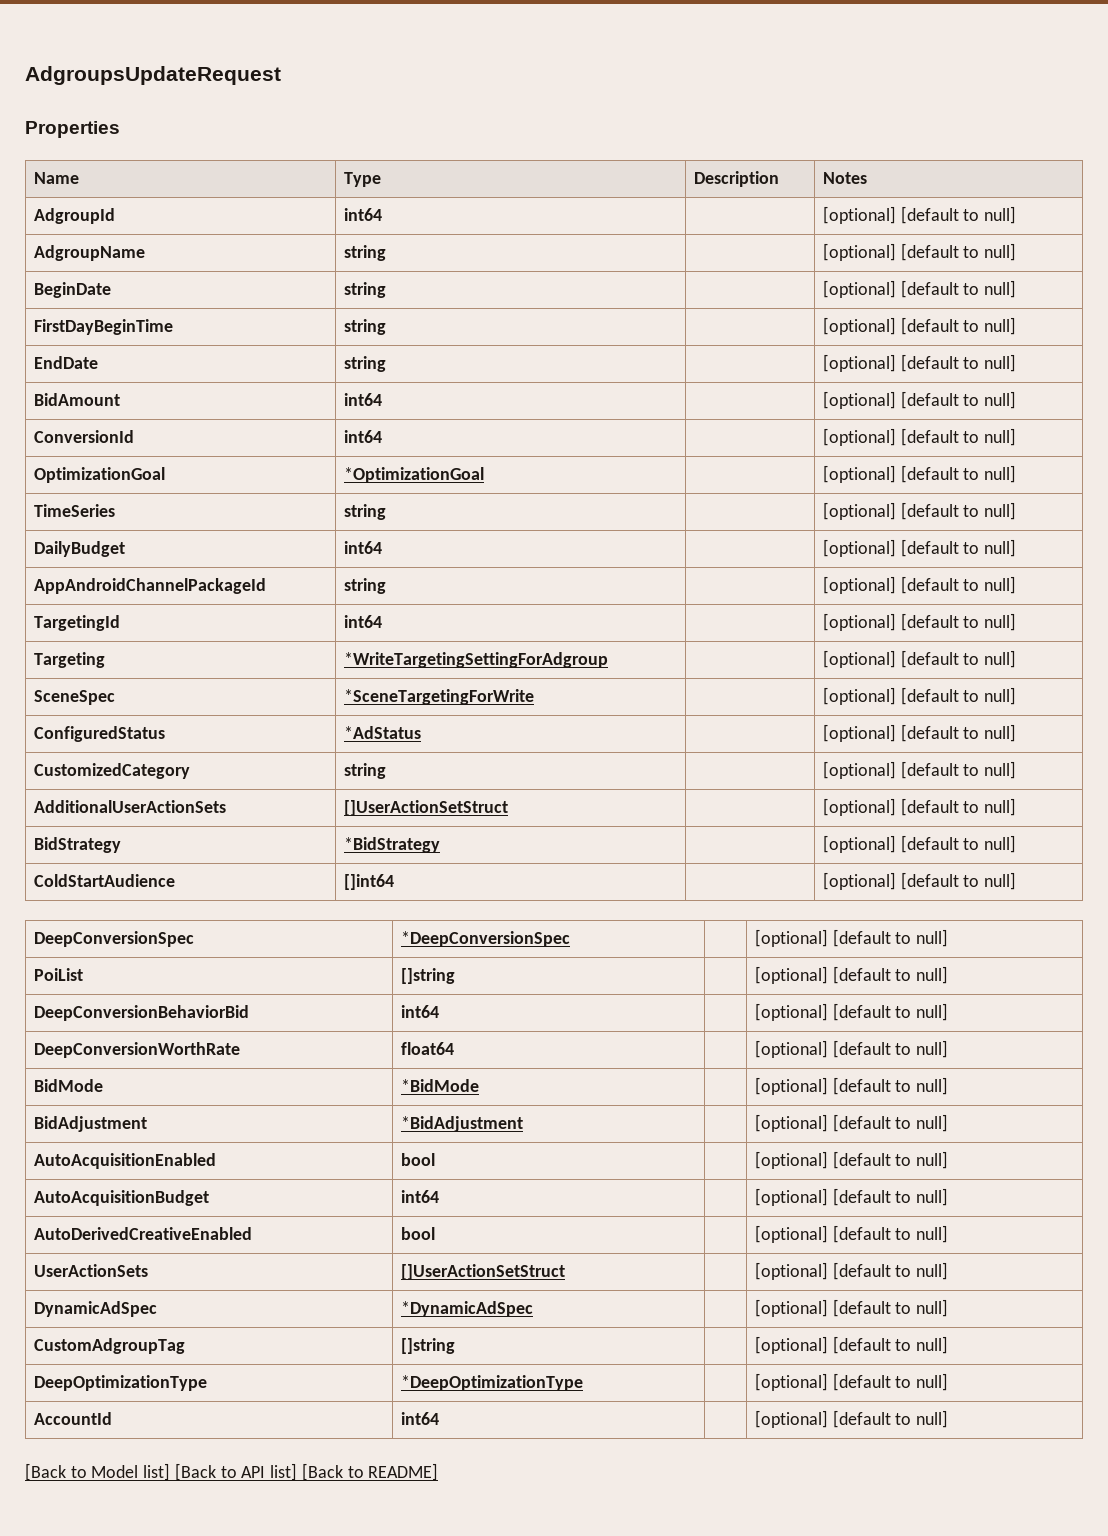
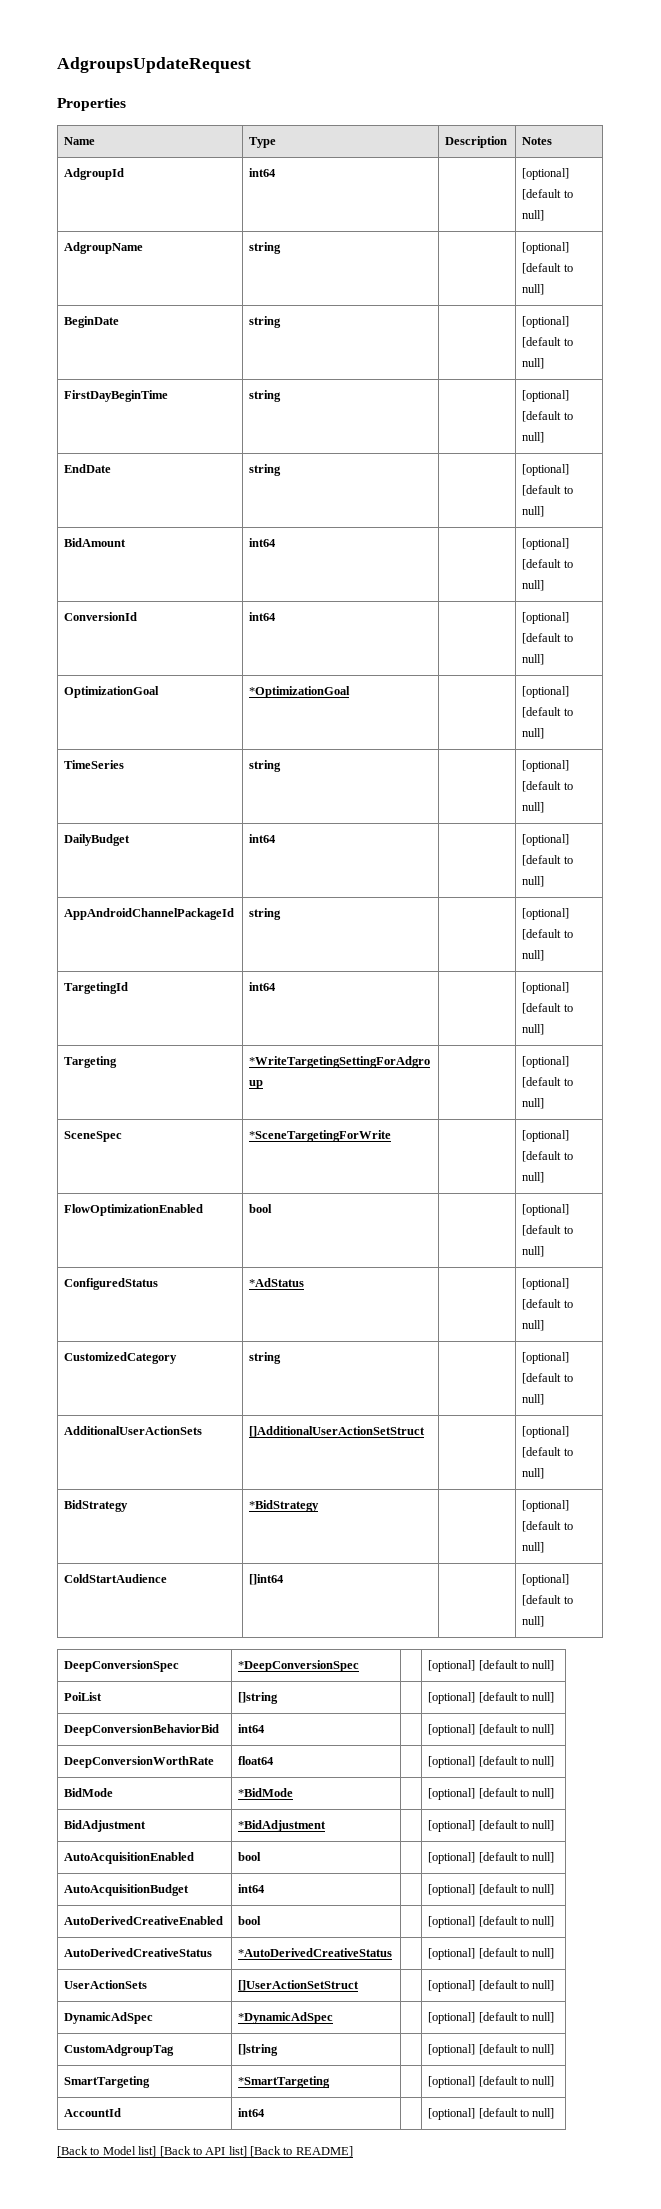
(1017, 696) none -> [64,1204,204,1216] [249,1204,273,1213] [522,1204,570,1216] [522,1225,573,1236] [522,1246,545,1257] // FlowOptimizationEnabled | bool | | [optional] [default to null]
[343,800,508,816] []UserActionSetStruct -> [249,1426,426,1437] []AdditionalUserActionSetStruct
(949, 1234) none -> [64,1948,213,1957] [238,1948,393,1957] [428,1948,555,1960] // AutoDerivedCreativeStatus | *AutoDerivedCreativeStatus | | [optional] [default to null]
[33,1375,207,1391] [400,1375,583,1391] DeepOptimizationType | *DeepOptimizationType -> [64,2076,151,2088] [238,2076,331,2088] SmartTargeting | *SmartTargeting

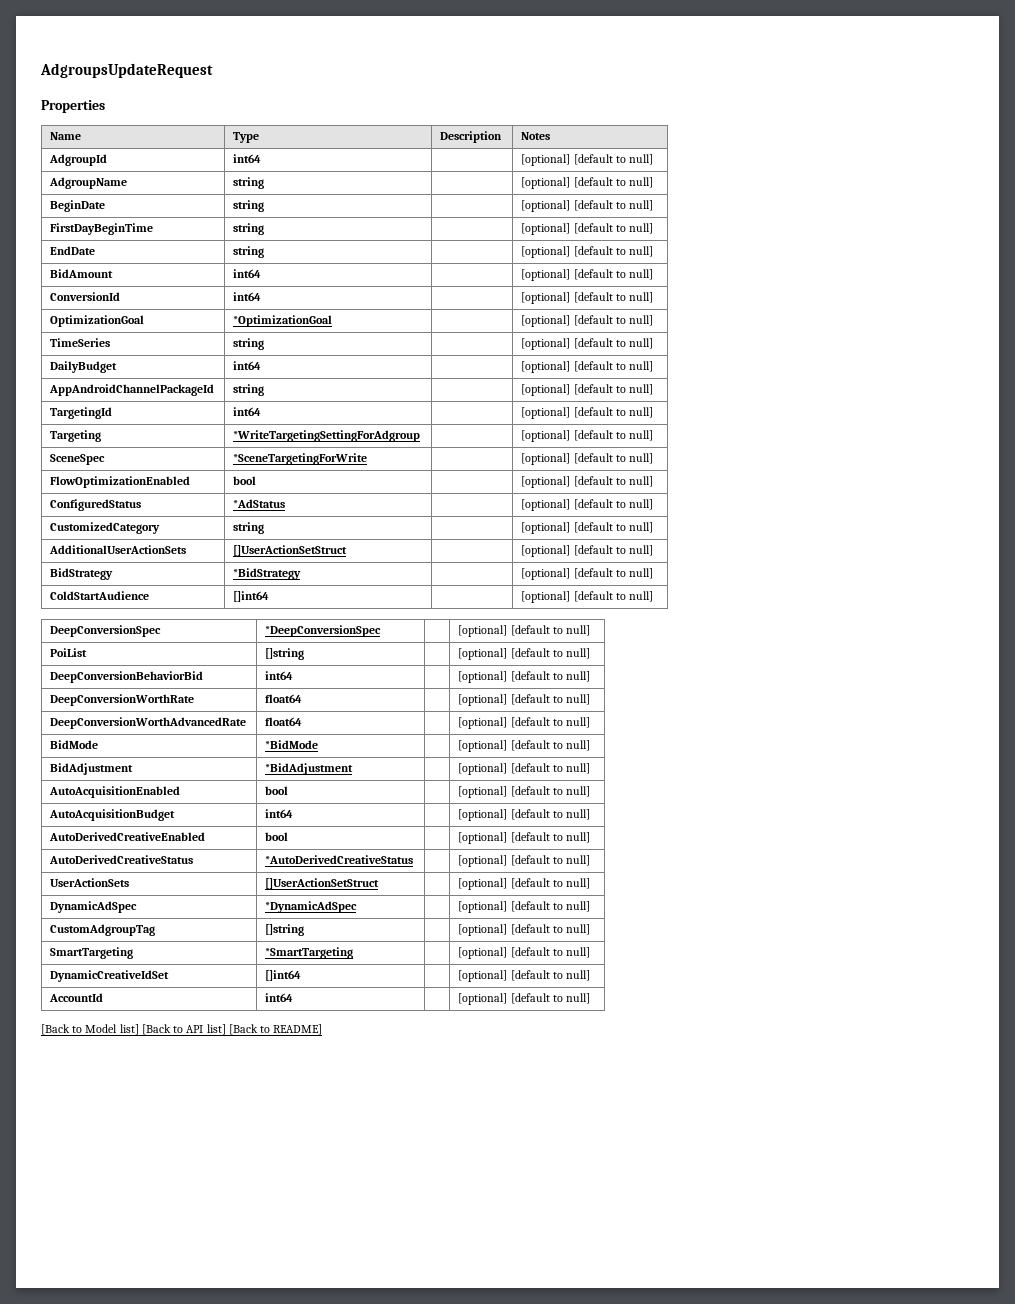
[249,1426,426,1437] []AdditionalUserActionSetStruct -> [233,545,348,556] []UserActionSetStruct
(555, 1761) none -> [50,717,247,729] [265,717,303,726] [458,717,591,729] // DeepConversionWorthAdvancedRate | float64 | | [optional] [default to null]
(555, 2081) none -> [50,970,170,982] [265,970,302,981] [458,970,591,982] // DynamicCreativeIdSet | []int64 | | [optional] [default to null]

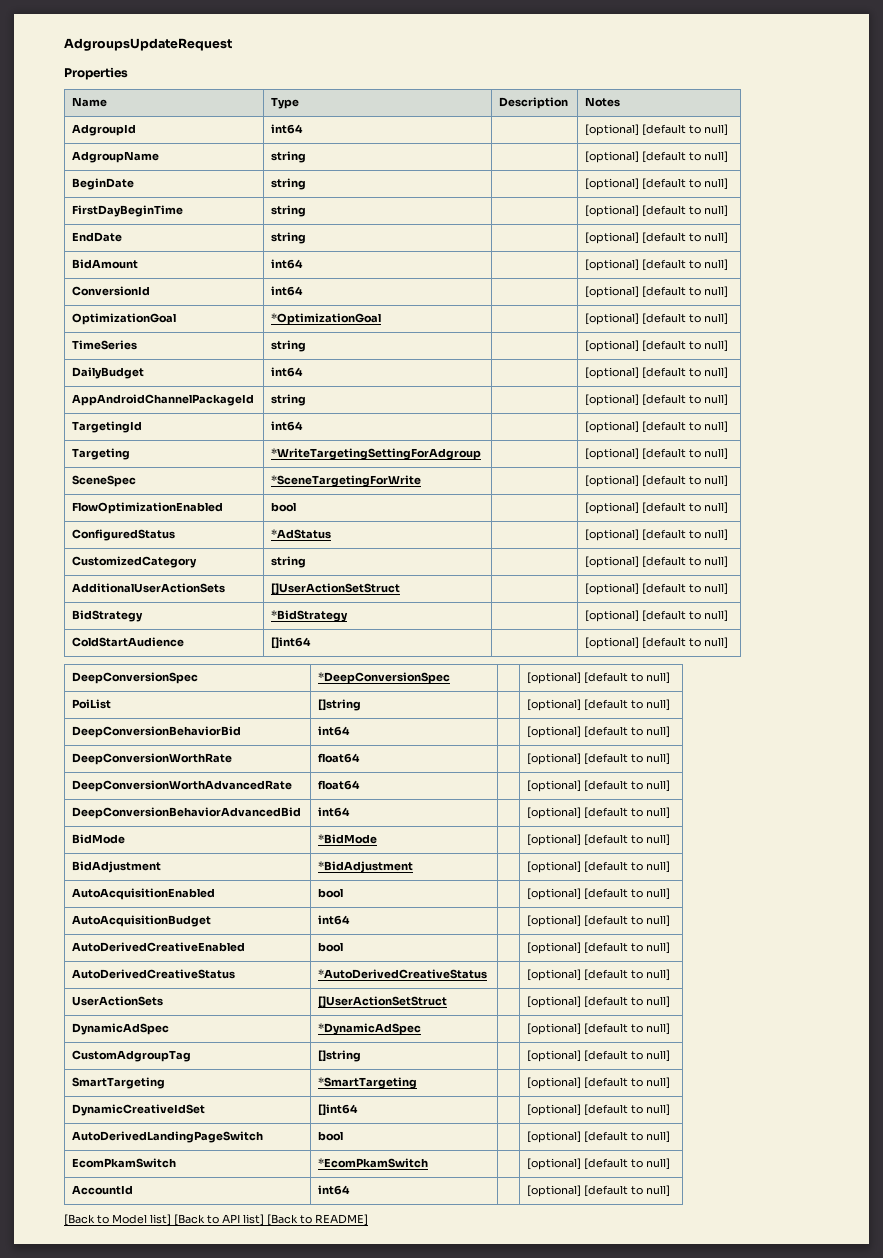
(591, 722) none -> [72,807,302,819] [318,807,351,817] [527,807,671,819] // DeepConversionBehaviorAdvancedBid | int64 | | [optional] [default to null]
(591, 975) none -> [72,1131,264,1143] [318,1131,344,1141] [527,1131,671,1143] [72,1158,177,1168] [318,1158,429,1168] [527,1158,671,1170] // AutoDerivedLandingPageSwitch | bool | | [optional] [default to null] // EcomPkamSwitch | *EcomPkamSwitch | | [optional] [default to null]

